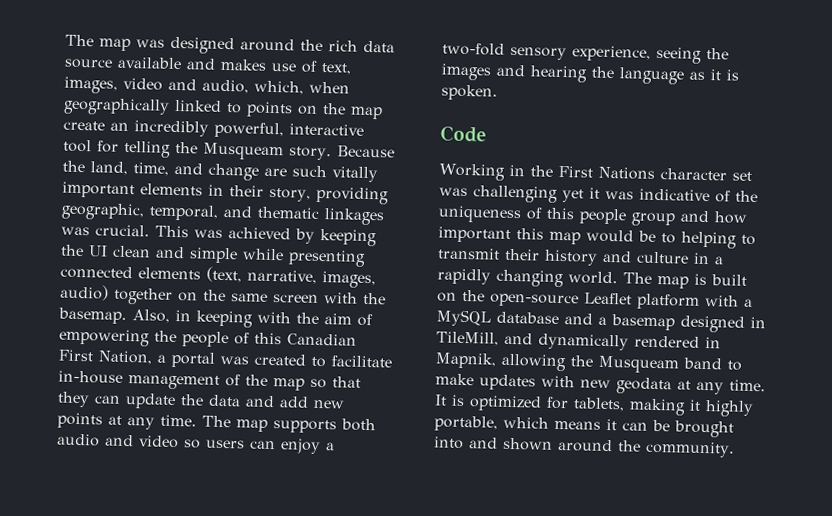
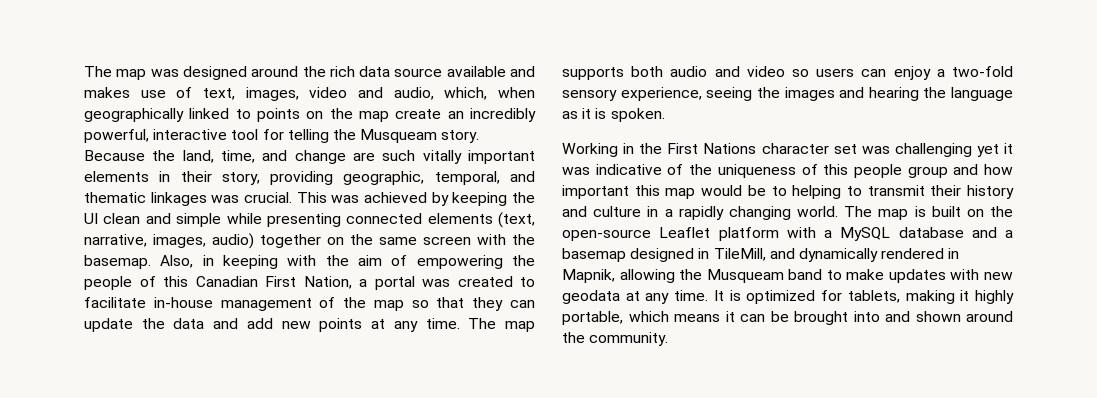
[440,125,487,143] // Code -> (665, 115) none

